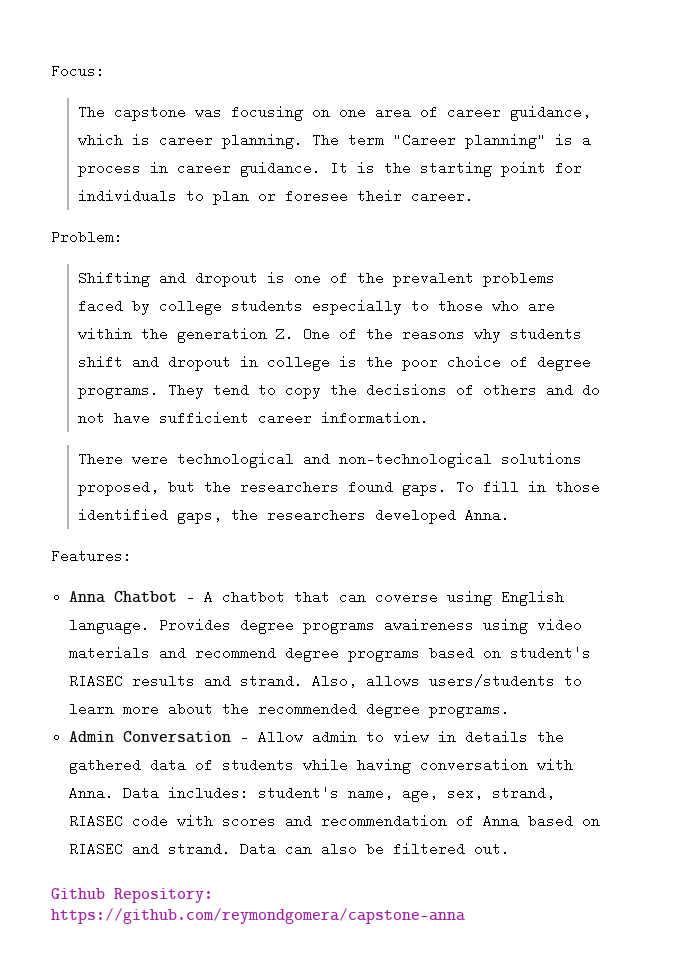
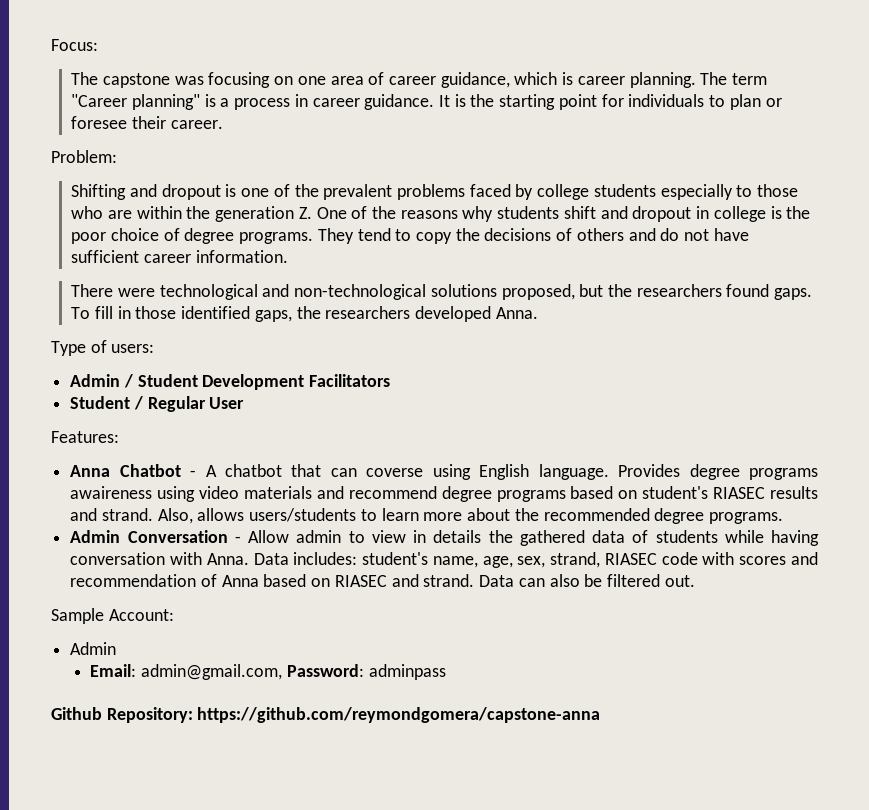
(511, 515) none -> [51,340,155,356] [70,374,391,390] [70,396,245,412] // Type of users: // Admin / Student Development Facilitators // Student / Regular User
(511, 849) none -> [51,608,174,624] [70,642,117,655] [90,664,446,680] // Sample Account: // Admin // Email: admin@gmail.com, Password: adminpass

